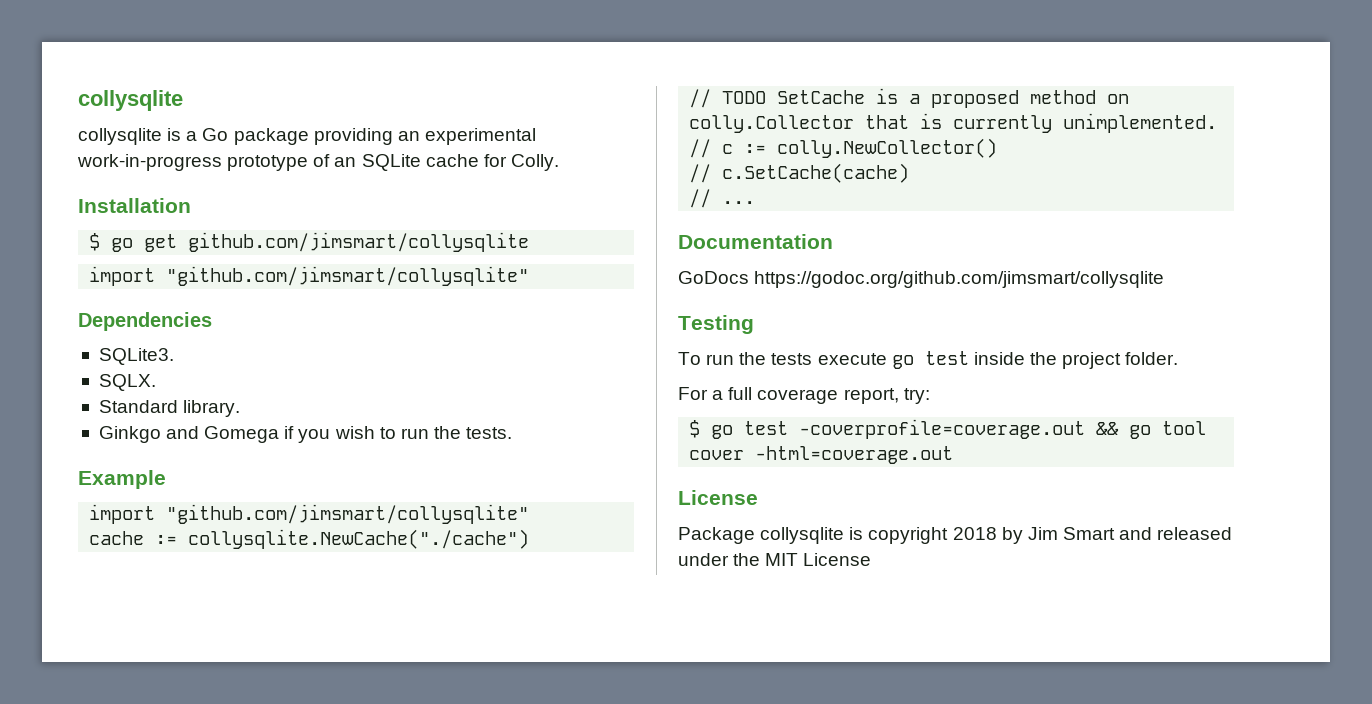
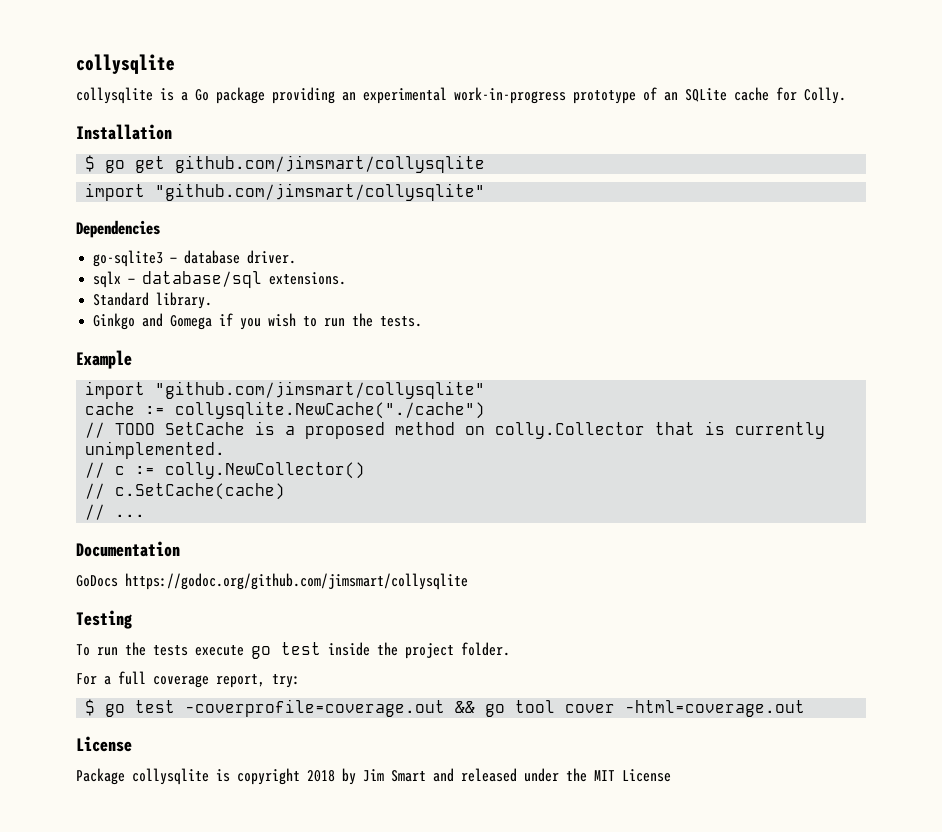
[98,348,174,365] [98,374,156,391] SQLite3. // SQLX. -> [93,250,297,267] [93,271,347,288] go-sqlite3 — database driver. // sqlx — database/sql extensions.

